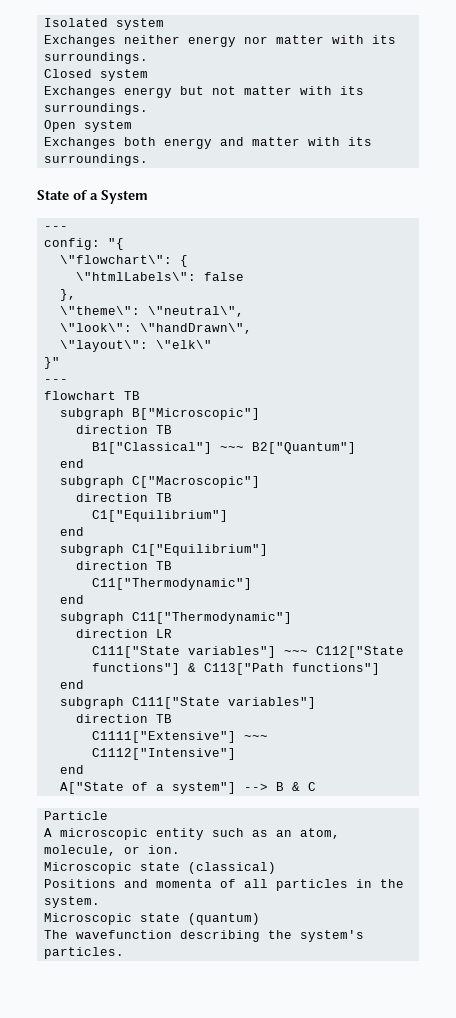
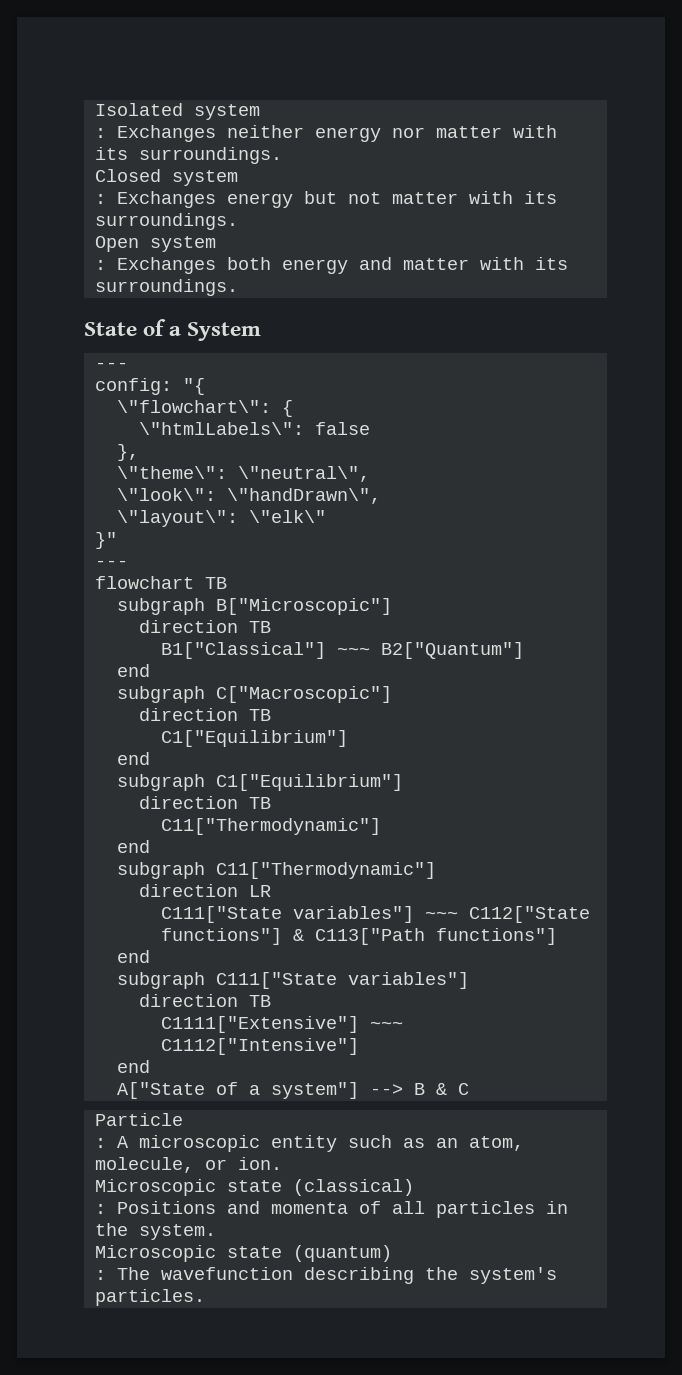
(165, 24) none -> [94,128,106,138] :
(149, 75) none -> [94,194,106,204] :
(133, 126) none -> [94,260,106,270] :
(109, 815) none -> [94,1138,106,1148] :
(277, 868) none -> [94,1204,106,1214] :
(261, 919) none -> [94,1270,106,1280] :

